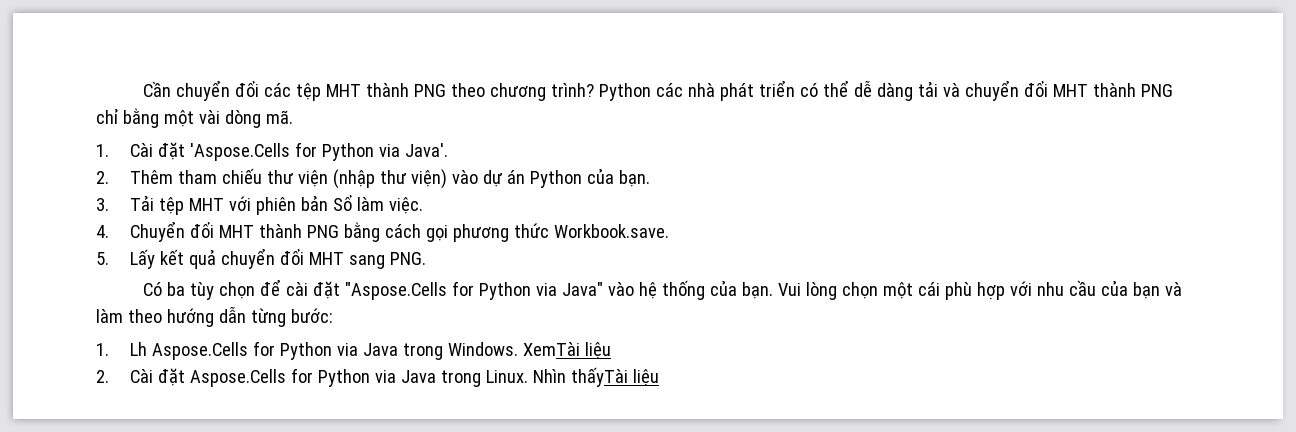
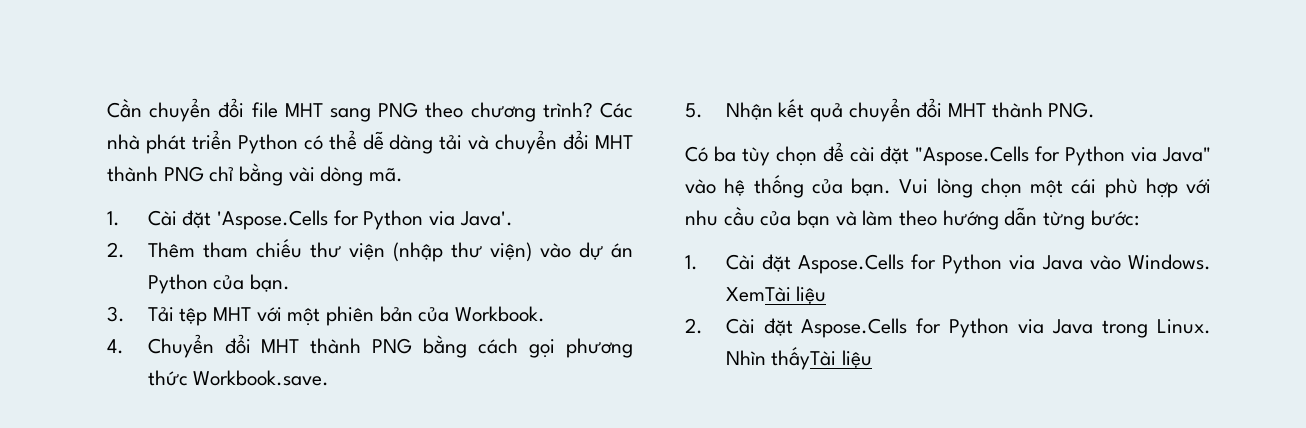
[264,83,410,101] các tệp MHT thành -> [251,102,371,122] file MHT sang
[599,83,684,101] Python các -> [599,102,633,118] Các
(796, 88) none -> [237,134,298,154] Python
[163,110,194,127] một -> (284, 174) none
(251, 203) none -> [287,308,321,326] một
[332,194,423,214] Sổ làm việc. -> [418,306,545,322] của Workbook.
[129,249,155,269] Lấy -> [725,102,773,120] Nhận
[348,255,385,269] sang -> [991,102,1043,118] thành
[129,341,443,360] Lh Aspose.Cells for Python via Java trong -> [725,254,1121,274] Cài đặt Aspose.Cells for Python via Java vào

